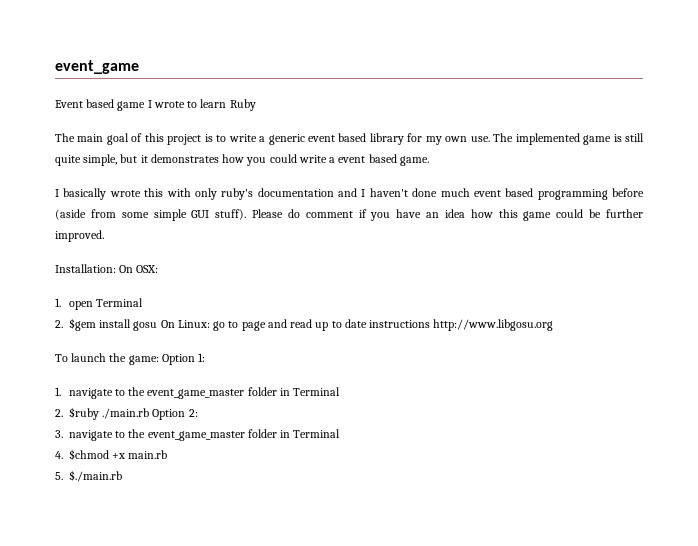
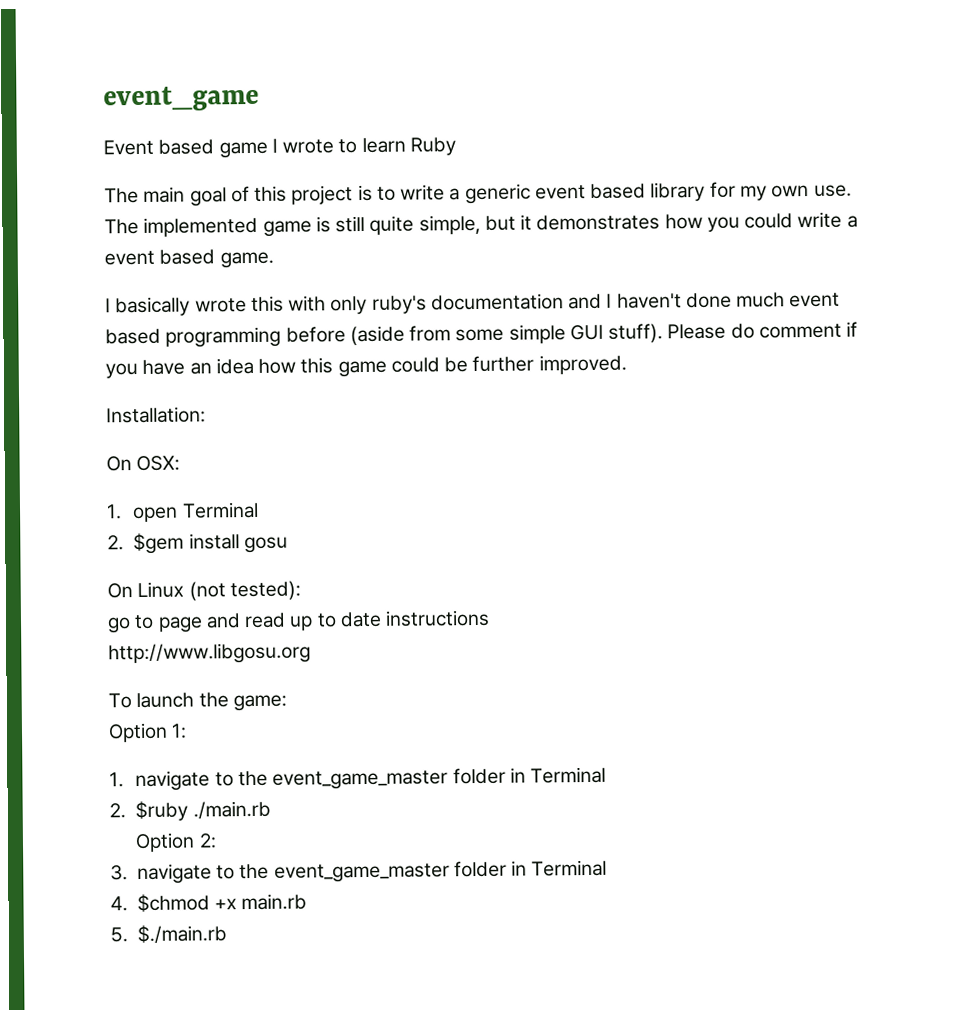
(116, 268) none -> (206, 415) //
[160,320,210,328] On Linux: -> [107,580,301,601] // On Linux (not tested): //
(431, 324) none -> (491, 618) //
(159, 360) none -> (287, 703) //
(150, 413) none -> (271, 810) //

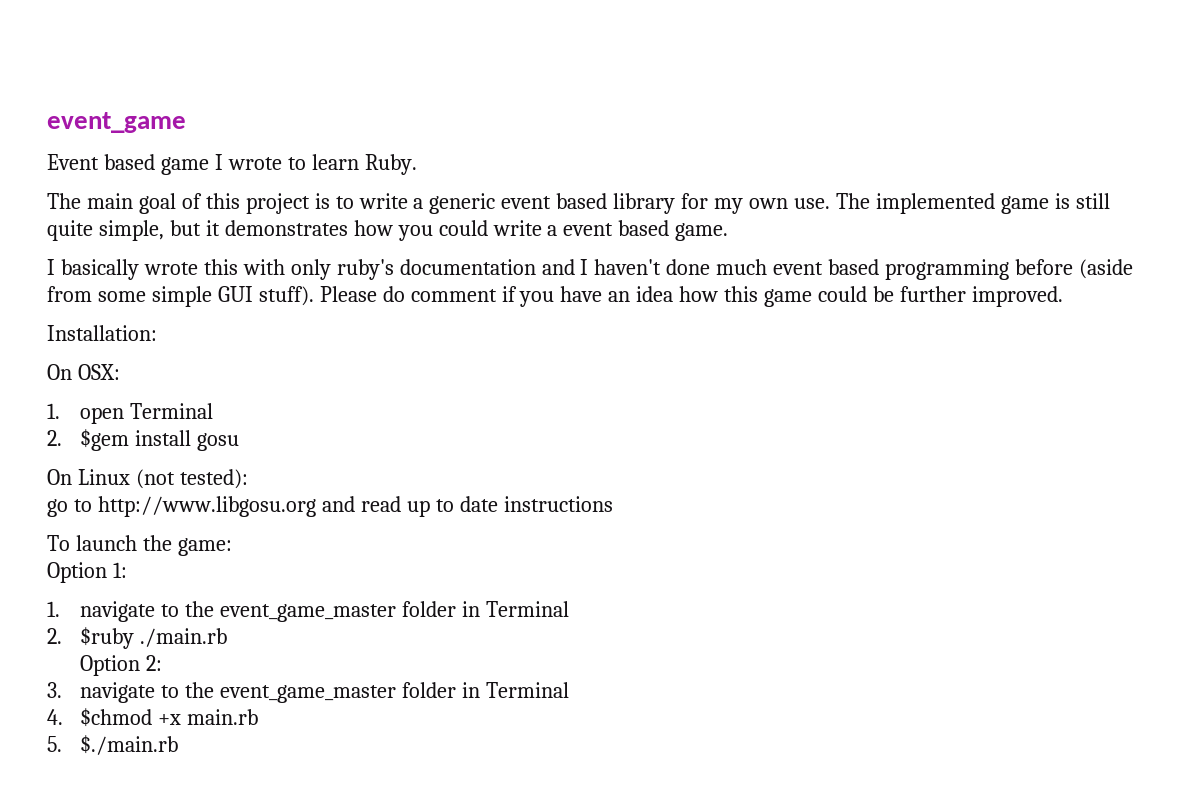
[409,137,456,156] Ruby -> [364,154,417,175] Ruby.
[157,616,203,633] page -> [97,496,316,517] http://www.libgosu.org
[108,642,311,665] // http://www.libgosu.org -> (613, 504) none

